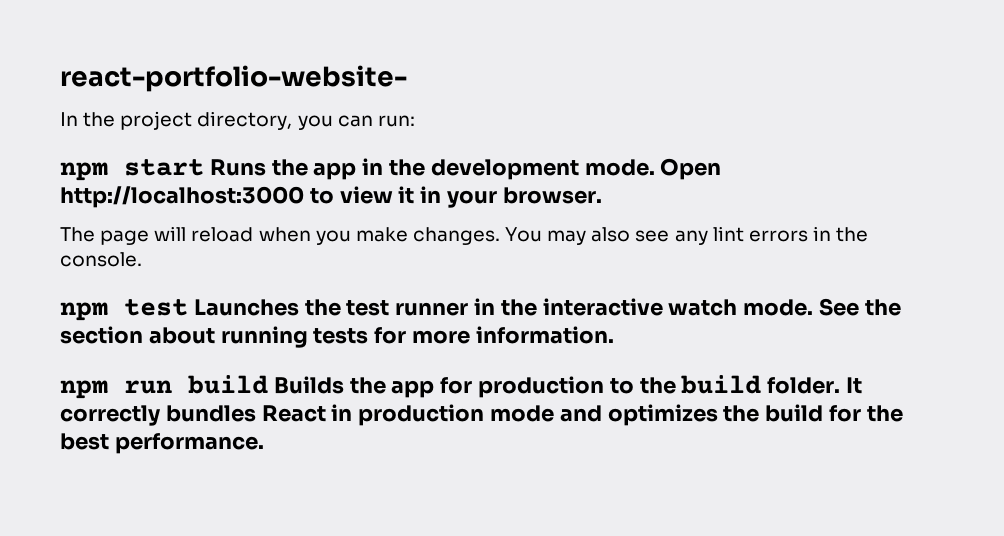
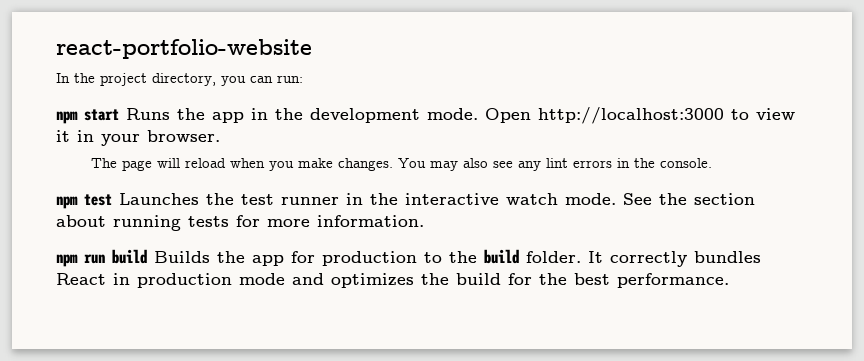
[60,65,407,92] react-portfolio-website- -> [56,39,312,59] react-portfolio-website

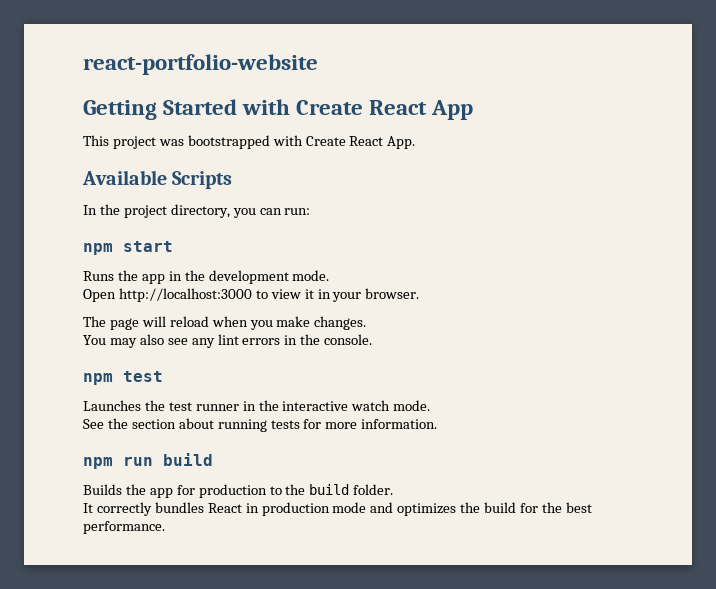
(312, 49) none -> [83,99,474,120] [83,135,416,149] [82,170,233,189] // Getting Started with Create React App // This project was bootstrapped with Create React App. // Available Scripts
(119, 115) none -> (173, 246) //
(478, 114) none -> (330, 275) //
(393, 164) none -> (367, 323) //
(112, 200) none -> (163, 376) //
(616, 199) none -> (431, 405) //
(147, 256) none -> (213, 459) //
(581, 257) none -> (394, 489) //

